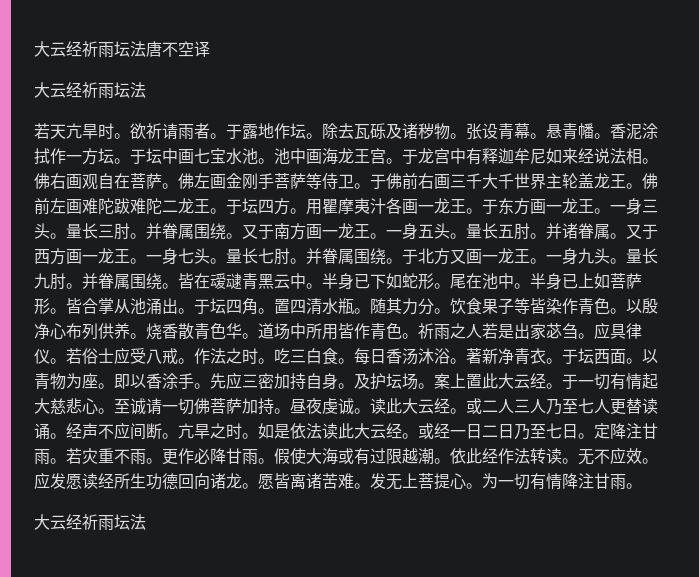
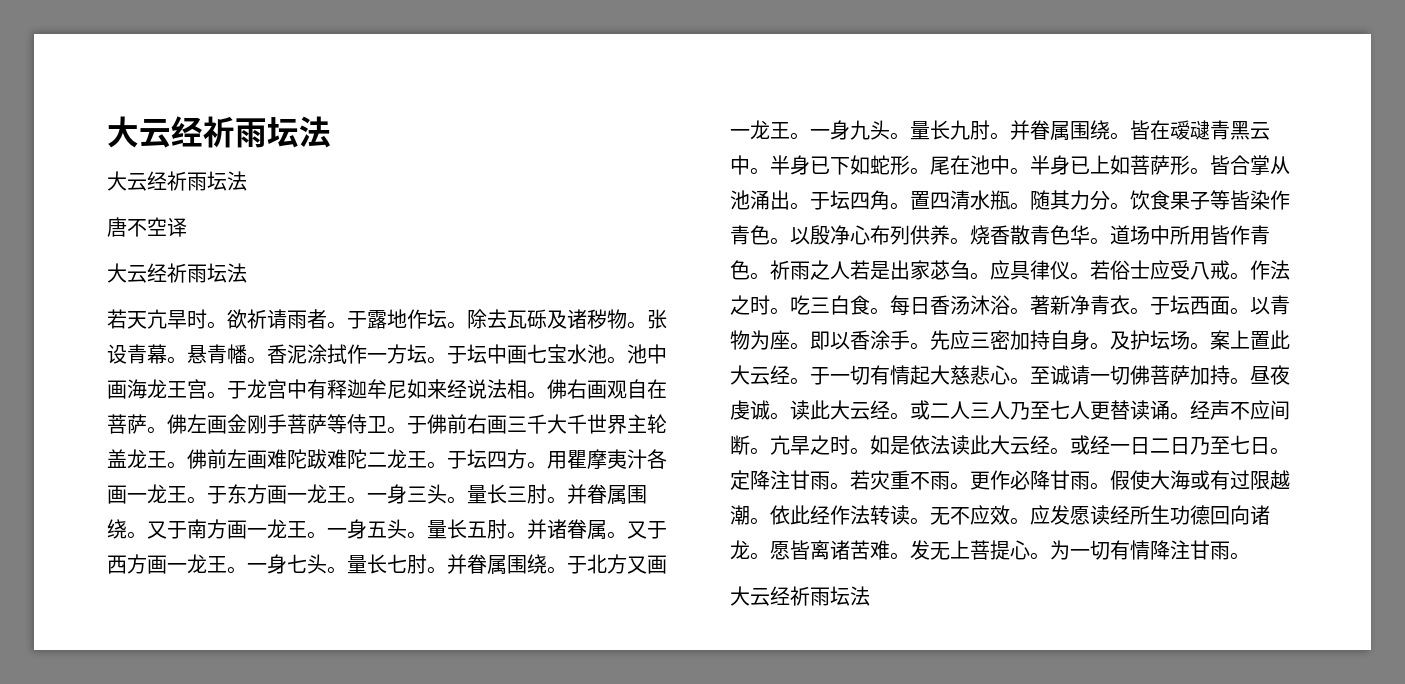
[34,41,146,58] 大云经祈雨坛法 -> [107,116,331,148] [107,171,247,191] 大云经祈雨坛法 // 大云经祈雨坛法 //

